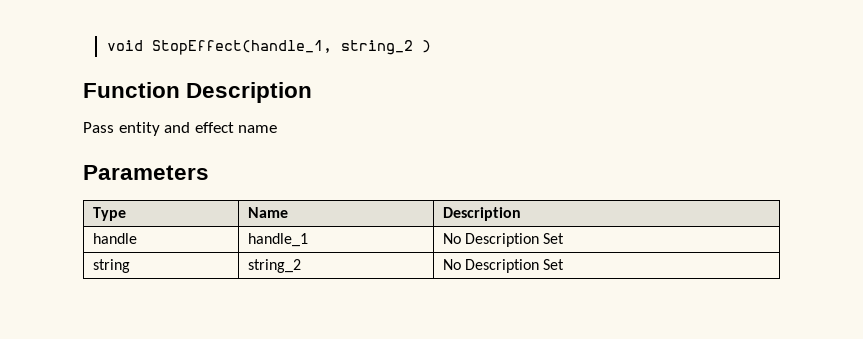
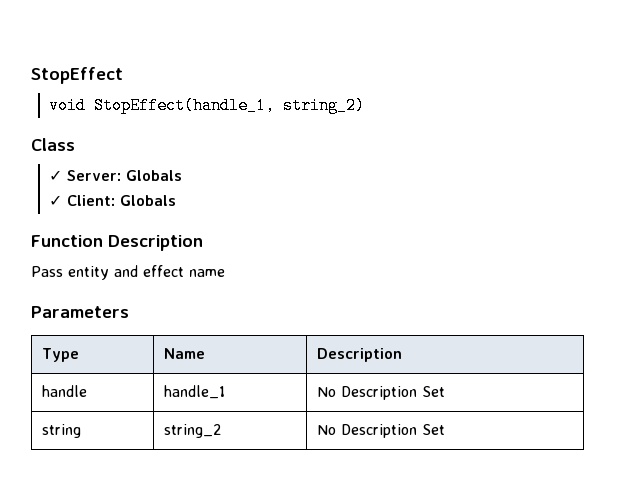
(106, 45) none -> [31,67,123,84] StopEffect //
[340,40,431,55] string_2 ) -> [282,97,365,114] [31,138,75,151] [48,170,182,181] [48,195,176,206] string_2) // Class // ✓ Server: Globals // ✓ Client: Globals

